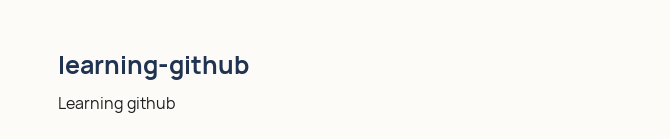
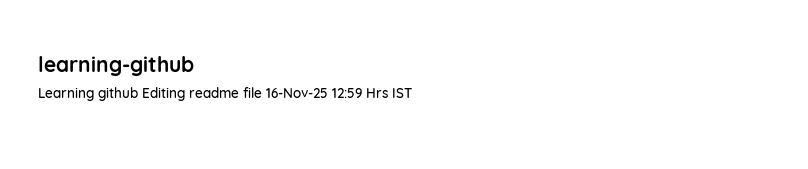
(176, 105) none -> [142,87,412,101] Editing readme file 16-Nov-25 12:59 Hrs IST

